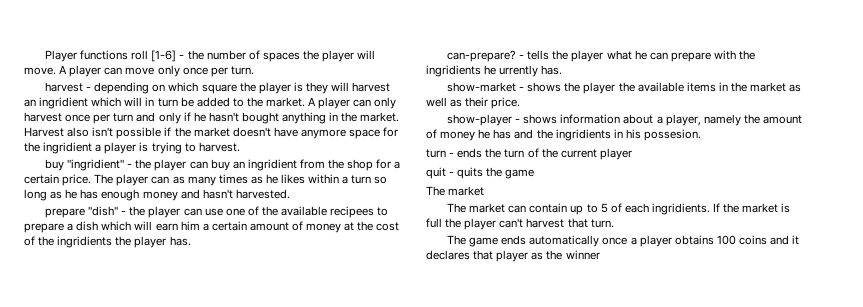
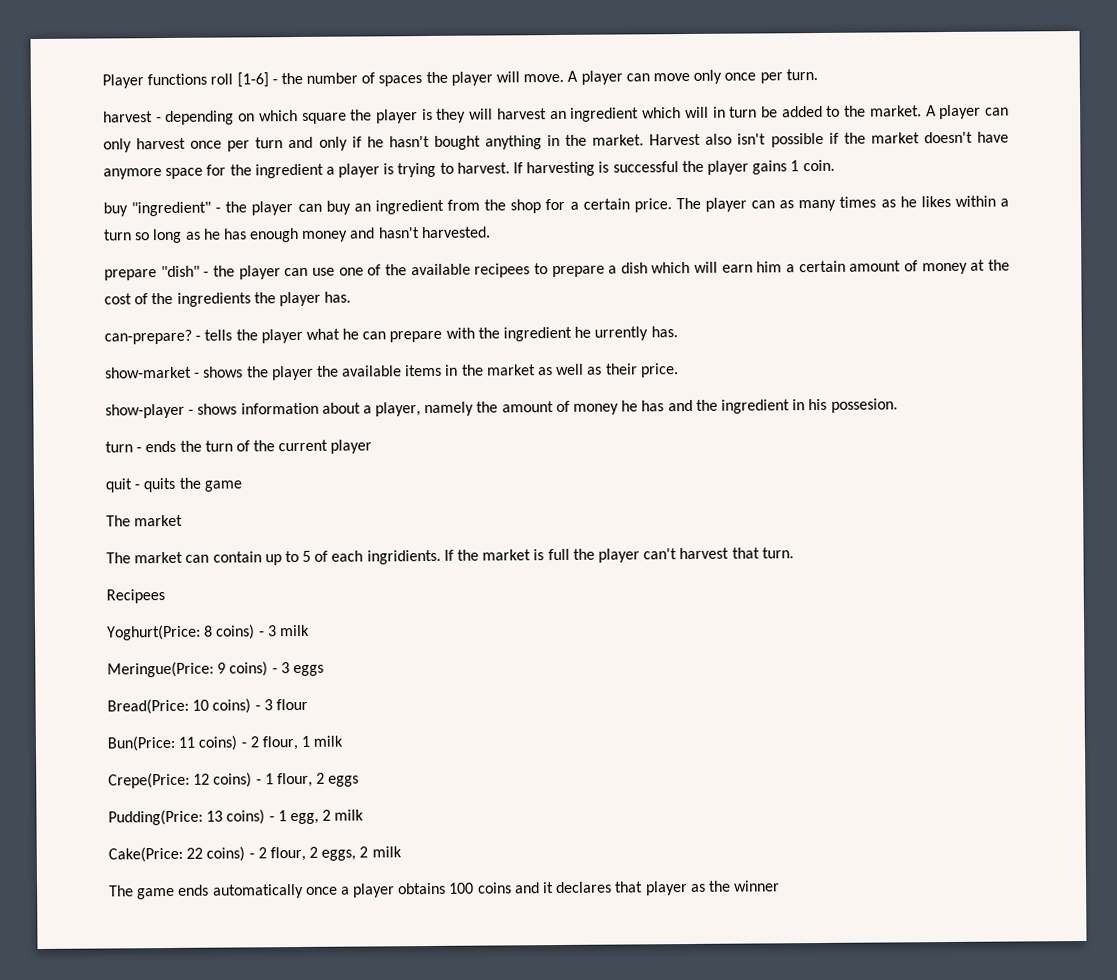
[39,97,89,109] ingridient -> [570,107,640,122] ingredient
[43,142,93,154] ingridient -> [254,163,324,179] ingredient
[45,159,125,171] // buy "ingridient" -> [513,159,835,177] [103,201,212,217] If harvesting is successful the player gains 1 coin. // buy "ingredient"
[247,159,297,171] ingridient -> [374,199,444,215] ingredient
[57,236,113,248] ingridients -> [176,292,251,307] ingredients
[426,65,481,77] ingridients -> [503,326,573,342] ingredient
[555,129,611,141] ingridients -> [720,399,790,414] ingredient
(614, 223) none -> [106,589,165,604] [107,624,310,641] [107,661,324,678] [107,698,308,715] [107,735,344,752] [108,772,360,789] [108,809,365,826] [108,846,402,863] // Recipees // Yoghurt(Price: 8 coins) - 3 milk // Meringue(Price: 9 coins) - 3 eggs // Bread(Price: 10 coins) - 3 flour // Bun(Price: 11 coins) - 2 flour, 1 milk // Crepe(Price: 12 coins) - 1 flour, 2 eggs // Pudding(Price: 13 coins) - 1 egg, 2 milk // Cake(Price: 22 coins) - 2 flour, 2 eggs, 2 milk

